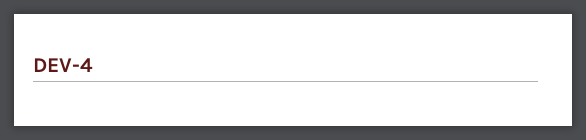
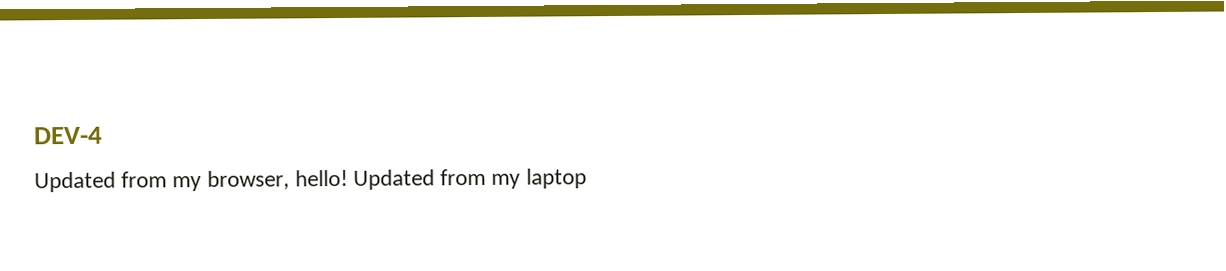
(93, 65) none -> [34,168,587,193] // Updated from my browser, hello! Updated from my laptop

